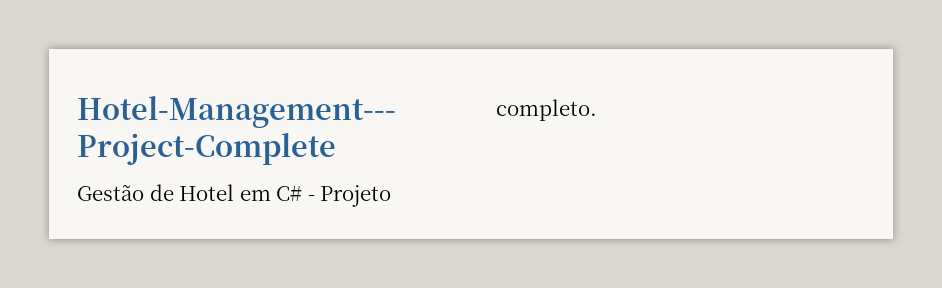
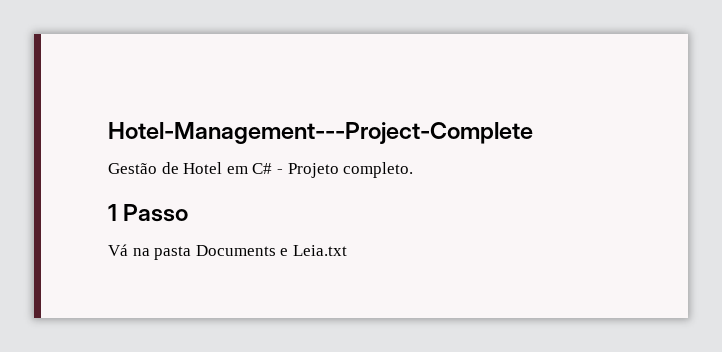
(597, 110) none -> [108,204,189,222] [108,244,347,260] // 1 Passo // Vá na pasta Documents e Leia.txt

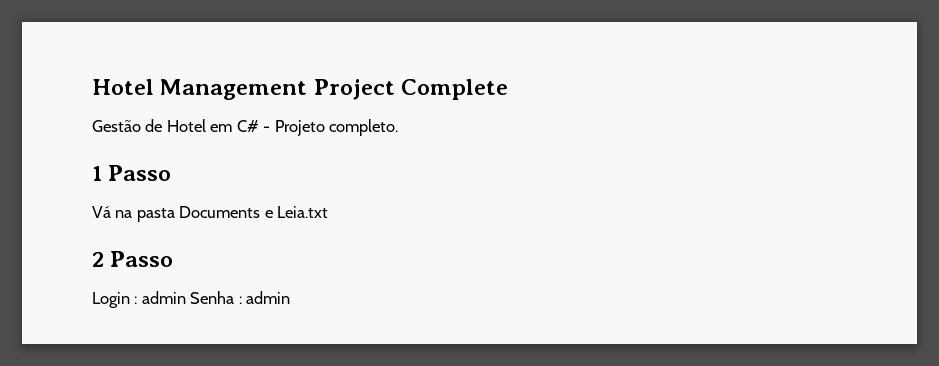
[108,122,533,144] Hotel-Management---Project-Complete -> [92,79,509,100] Hotel Management Project Complete
(347, 250) none -> [92,251,174,267] [92,291,291,308] // 2 Passo // Login : admin Senha : admin

